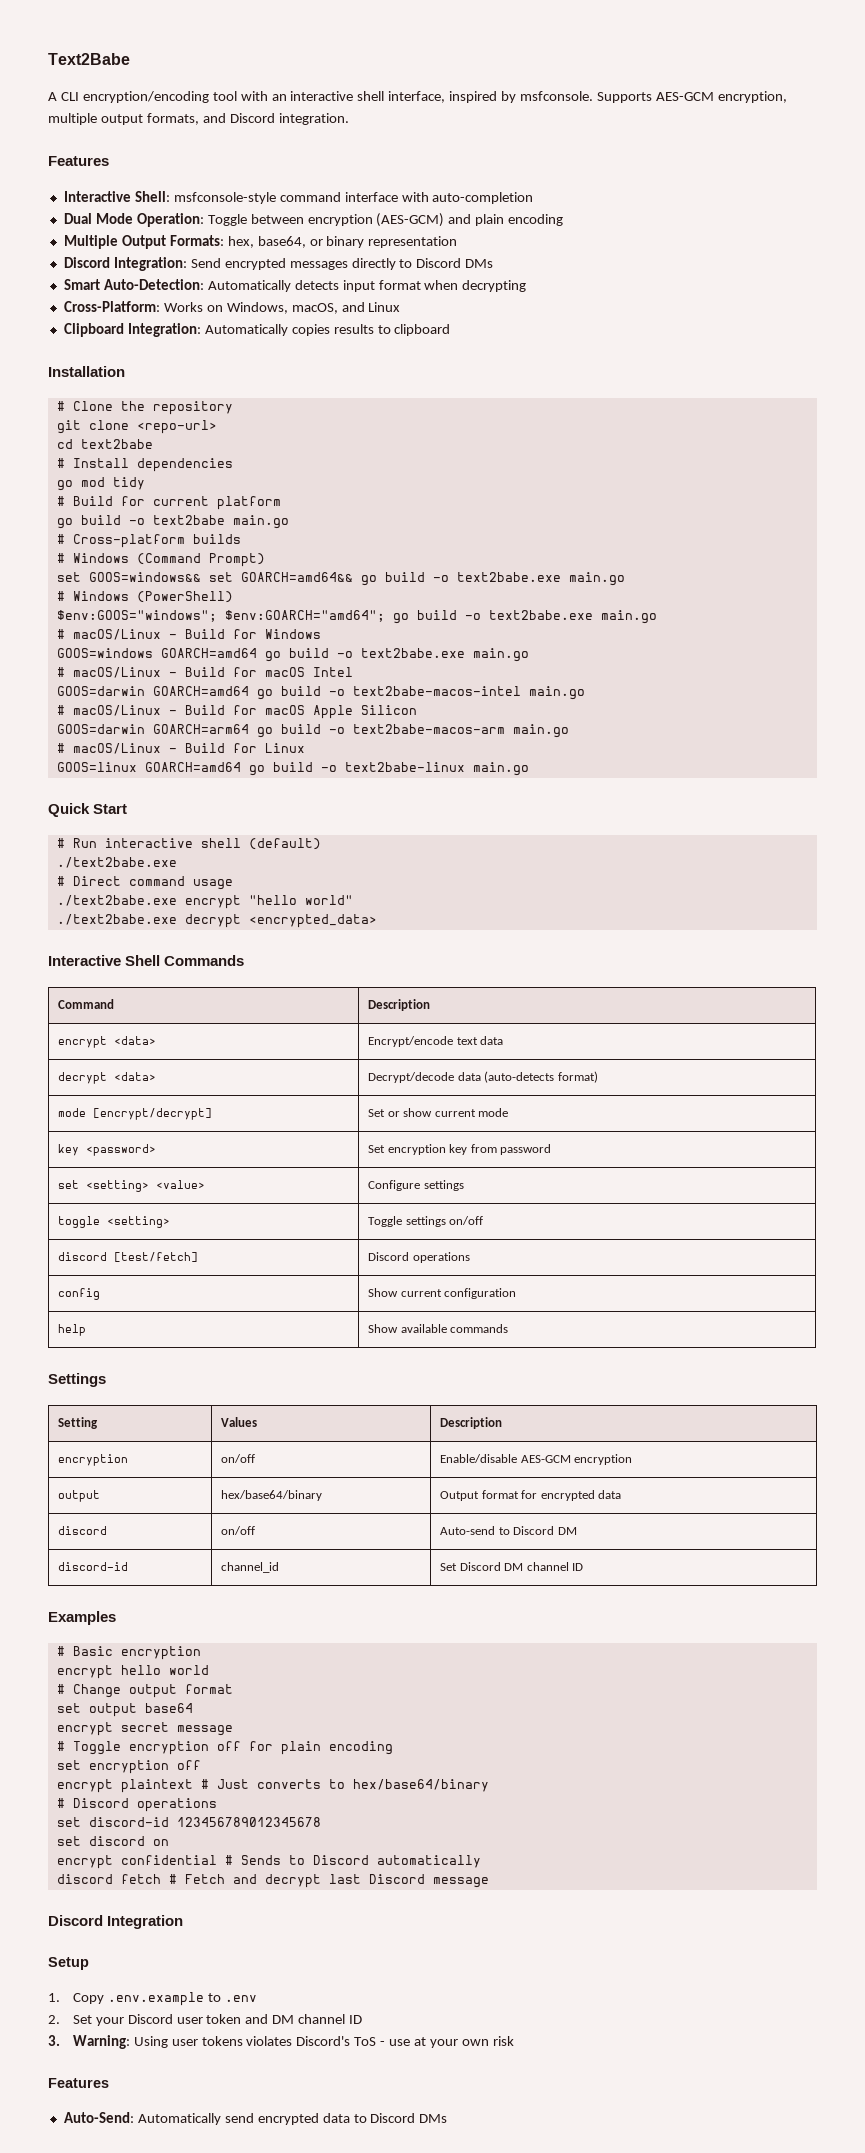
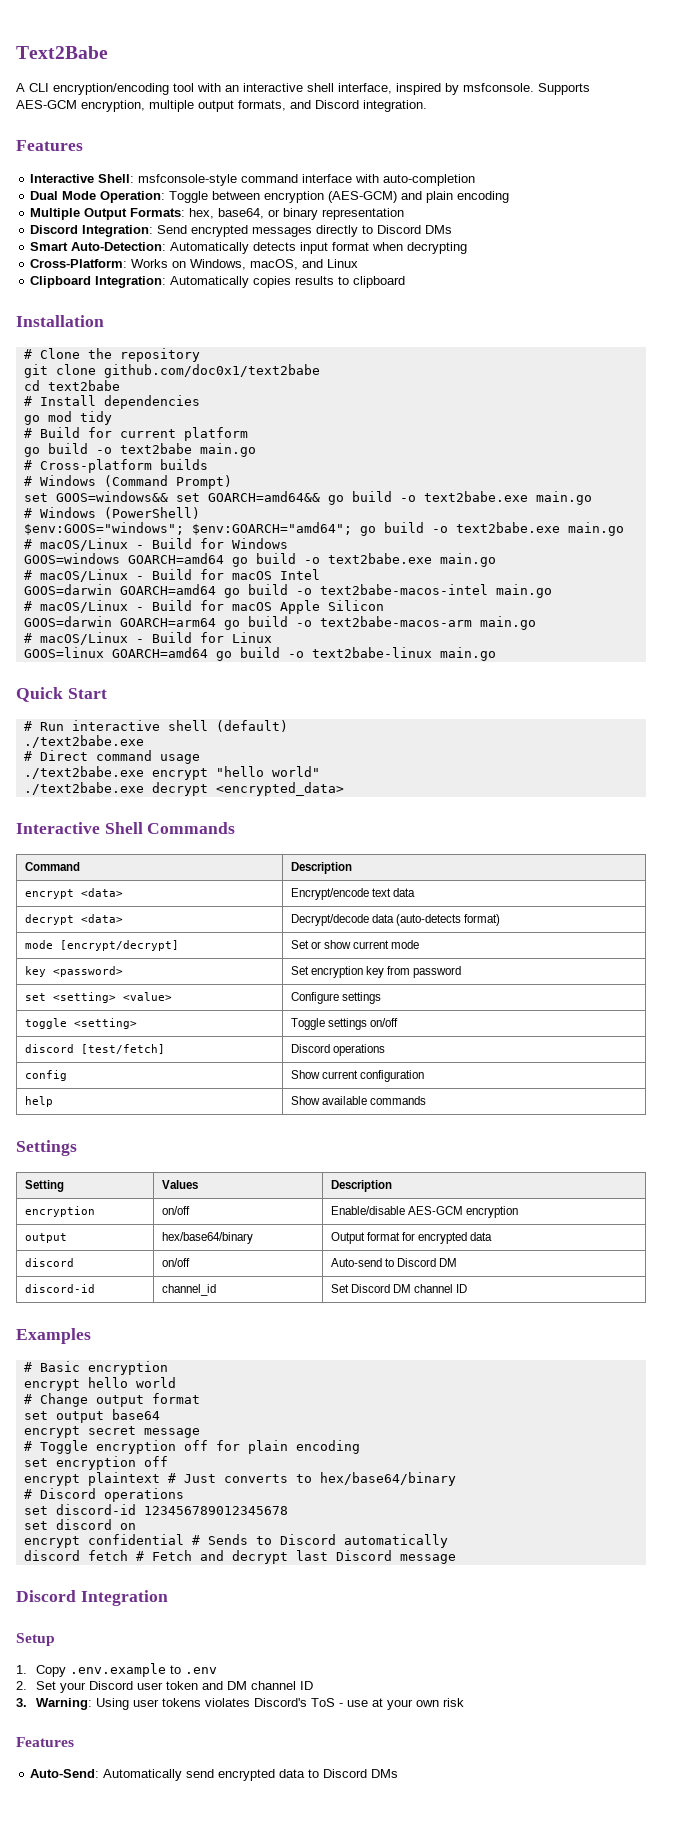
[136,420,217,434] <repo-url> -> [103,364,320,378] github.com/doc0x1/text2babe

